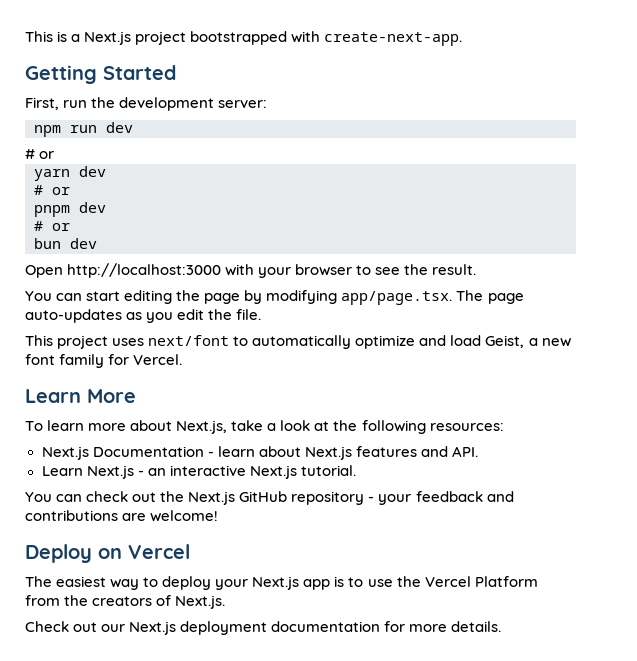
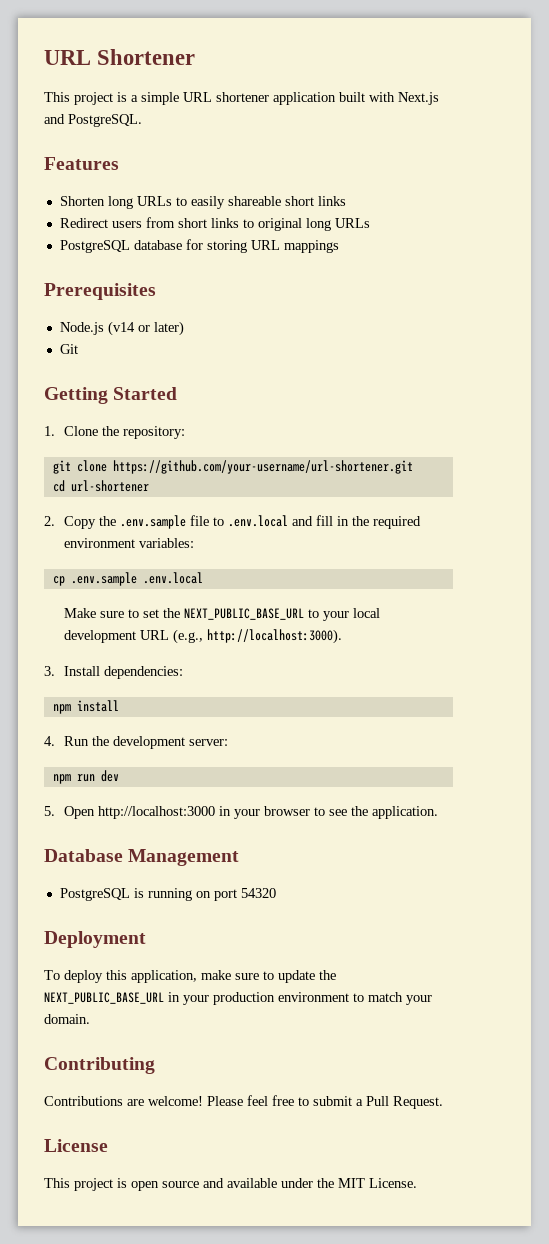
[25,31,463,46] [25,65,176,84] [25,97,88,110] This is a Next.js project bootstrapped with create-next-app. // Getting Started // First, run -> [44,49,196,65] [44,92,439,105] [44,114,142,127] [44,157,119,170] [59,196,346,209] [59,217,370,231] [59,239,339,253] [44,283,156,300] [59,321,184,336] [59,344,78,354] [44,387,178,404] [44,426,185,439] [52,460,413,474] [52,480,149,492] [44,515,421,529] [63,538,194,548] [52,572,203,586] [63,608,380,621] [63,629,342,644] [44,666,183,679] [52,700,119,714] [44,736,89,746] URL Shortener // This project is a simple URL shortener application built with Next.js and PostgreSQL. // Features // Shorten long URLs to easily shareable short links // Redirect users from short links to original long URLs // PostgreSQL database for storing URL mappings // Prerequisites // Node.js (v14 or later) // Git // Getting Started // 1. Clone the repository: // git clone https://github.com/your-username/url-shortener.git // cd url-shortener // 2. Copy the .env.sample file to .env.local and fill in the required environment variables: // cp .env.sample .env.local // Make sure to set the NEXT_PUBLIC_BASE_URL to your local development URL (e.g., http://localhost:3000). // 3. Install dependencies: // npm install // 4. Run
[25,149,55,159] [34,166,106,181] [34,185,70,195] [34,202,106,217] [34,221,70,231] [34,238,97,249] # or // yarn dev // # or // pnpm dev // # or // bun dev // -> [44,806,55,816] 5.
[225,264,255,276] with -> [218,806,231,816] in
[432,264,477,275] [25,290,524,305] [25,309,262,323] [25,335,571,349] [25,354,183,368] [25,389,136,403] [25,420,504,434] [41,446,478,460] [41,465,356,479] [25,491,514,505] [25,510,219,522] [25,544,190,563] [25,576,538,590] [25,595,226,609] [25,621,502,635] result. // You can start editing the page by modifying app/page.tsx. The page auto-updates as you edit the file. // This project uses next/font to automatically optimize and load Geist, a new font family for Vercel. // Learn More // To learn more about Next.js, take a look at the following resources: // Next.js Documentation - learn about Next.js features and API. // Learn Next.js - an interactive Next.js tutorial. // You can check out the Next.js GitHub repository - your feedback and contributions are welcome! // Deploy on Vercel // The easiest way to deploy your Next.js app is to use the Vercel Platform from the creators of Next.js. // Check out our Next.js deployment documentation for more details. -> [371,806,438,819] [44,849,240,866] [59,888,276,901] [44,931,146,948] [44,970,336,983] [44,992,432,1005] [44,1014,90,1024] [44,1057,155,1074] [44,1095,443,1109] [44,1139,108,1152] [44,1178,417,1191] application. // Database Management // PostgreSQL is running on port 54320 // Deployment // To deploy this application, make sure to update the NEXT_PUBLIC_BASE_URL in your production environment to match your domain. // Contributing // Contributions are welcome! Please feel free to submit a Pull Request. // License // This project is open source and available under the MIT License.

